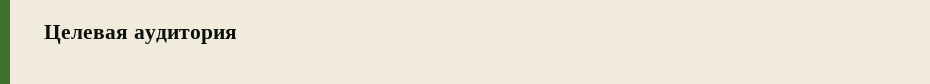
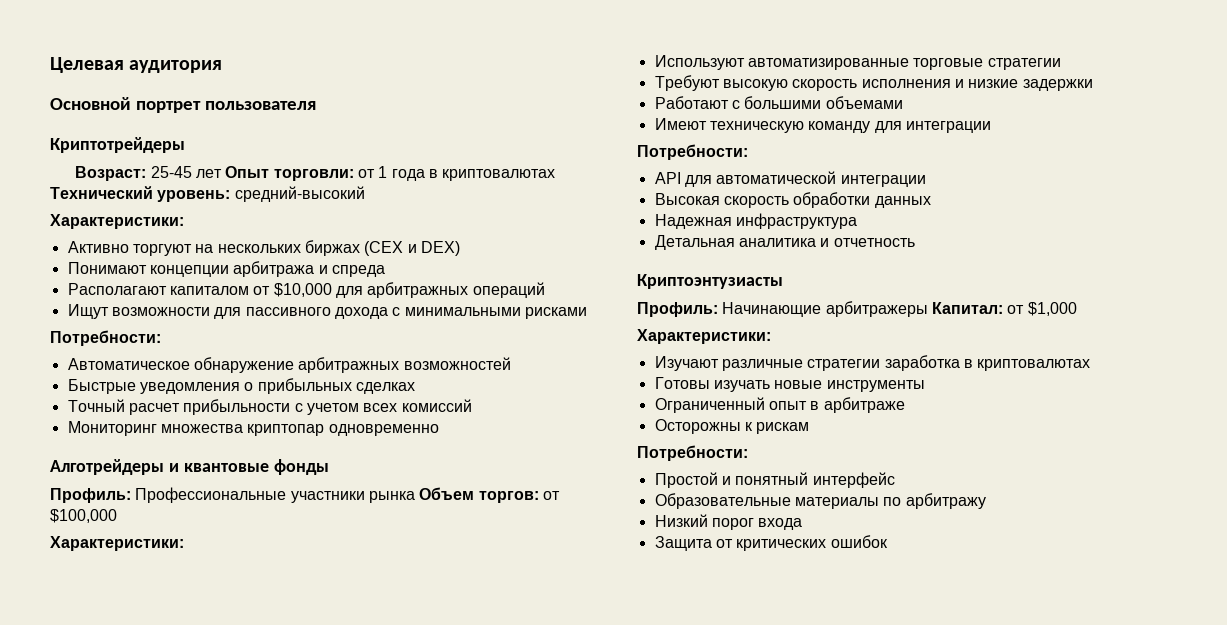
(237, 36) none -> [50,97,316,113] [50,137,185,153] [75,166,556,181] [50,186,365,202] [50,214,184,229] [67,240,460,256] [67,261,385,277] [67,282,545,298] [67,304,587,319] [50,330,161,346] [67,357,511,373] [67,378,415,394] [67,399,472,415] [67,421,439,436] [50,459,329,475] [50,487,560,503] [50,509,117,523] [50,536,184,551] [654,55,1061,70] [654,75,1093,91] [654,96,903,109] [654,118,991,133] [637,144,748,160] [654,171,926,187] [654,192,931,208] [654,213,857,229] [654,235,915,250] [637,274,783,289] [637,301,1077,317] [637,329,771,344] [654,355,1091,371] [654,377,925,392] [654,397,905,413] [654,419,810,434] [637,445,748,461] [654,472,895,488] [654,493,986,509] [654,514,803,530] [654,535,888,551] // Основной портрет пользователя // Криптотрейдеры // Возраст: 25-45 лет Опыт торговли: от 1 года в криптовалютах Технический уровень: средний-высокий // Характеристики: // Активно торгуют на нескольких биржах (CEX и DEX) // Понимают концепции арбитража и спреда // Располагают капиталом от $10,000 для арбитражных операций // Ищут возможности для пассивного дохода с минимальными рисками // Потребности: // Автоматическое обнаружение арбитражных возможностей // Быстрые уведомления о прибыльных сделках // Точный расчет прибыльности с учетом всех комиссий // Мониторинг множества криптопар одновременно // Алготрейдеры и квантовые фонды // Профиль: Профессиональные участники рынка Объем торгов: от $100,000 // Характеристики: // Используют автоматизированные торговые стратегии // Требуют высокую скорость исполнения и низкие задержки // Работают с большими объемами // Имеют техническую команду для интеграции // Потребности: // API для автоматической интеграции // Высокая скорость обработки данных // Надежная инфраструктура // Детальная аналитика и отчетность // Криптоэнтузиасты // Профиль: Начинающие арбитражеры Капитал: от $1,000 // Характеристики: // Изучают различные стратегии заработка в криптовалютах // Готовы изучать новые инструменты // Ограниченный опыт в арбитраже // Осторожны к рискам // Потребности: // Простой и понятный интерфейс // Образовательные материалы по арбитражу // Низкий порог входа // Защита от критических ошибок

